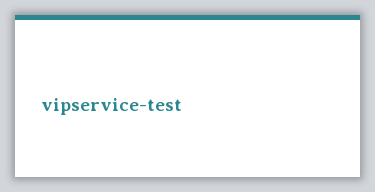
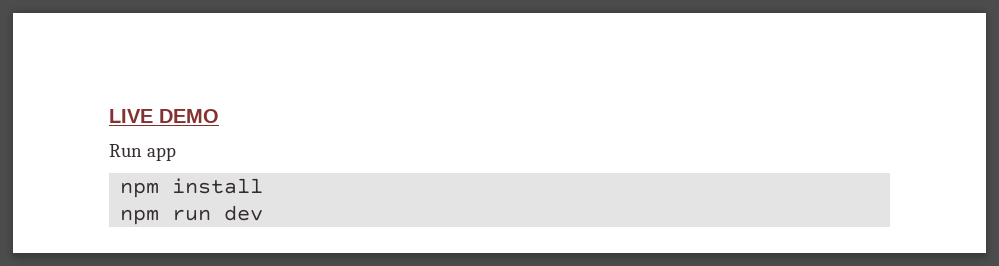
[41,98,182,115] vipservice-test -> [109,109,219,123] [109,144,177,161] [120,178,264,198] [120,205,264,225] LIVE DEMO // Run app // npm install // npm run dev

